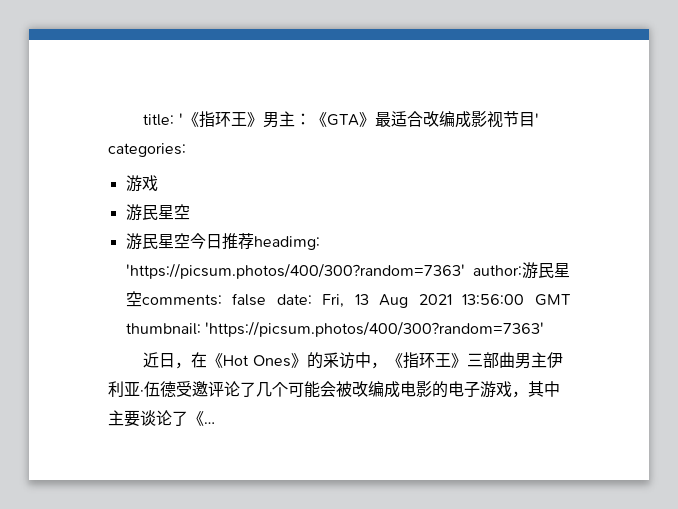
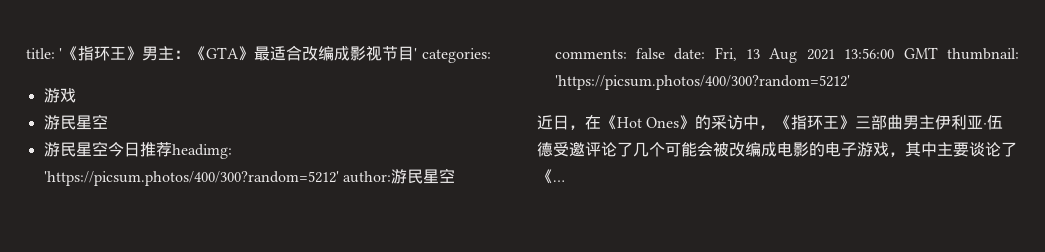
[125,263,465,279] 'https://picsum.photos/400/300?random=7363' -> [43,171,339,186] 'https://picsum.photos/400/300?random=5212'
[204,321,544,337] 'https://picsum.photos/400/300?random=7363' -> [554,75,850,90] 'https://picsum.photos/400/300?random=5212'

